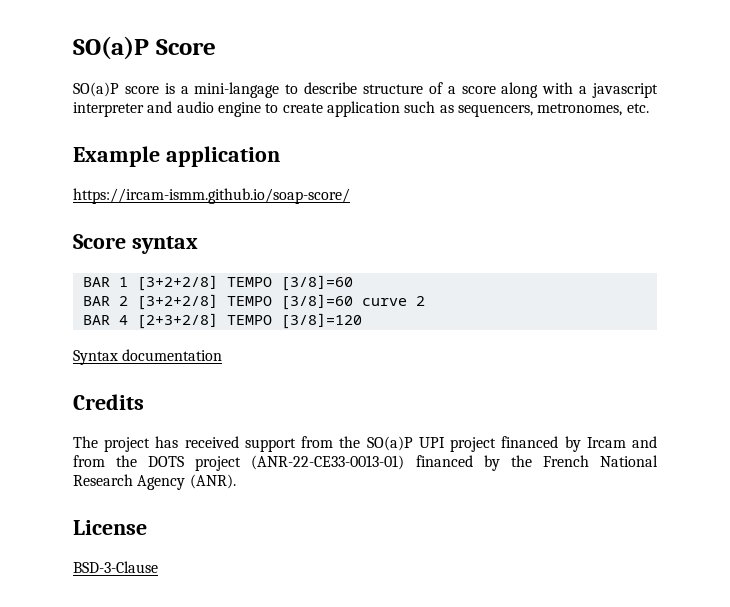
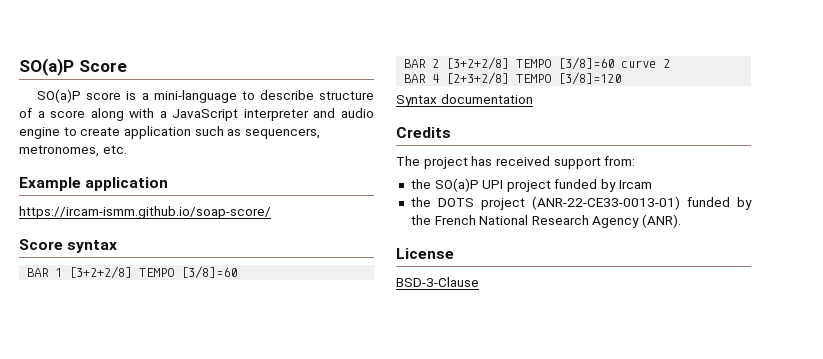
[194,82,280,98] mini-langage -> [153,90,237,103] mini-language
[591,83,658,98] javascript -> [172,109,239,121] JavaScript
[301,436,334,448] from -> [604,156,636,166] from: //
[501,436,559,448] financed -> [554,179,598,189] funded
[632,436,657,448] [73,455,105,467] and from -> (652, 184) //
[415,455,473,467] financed -> [686,197,730,207] funded

